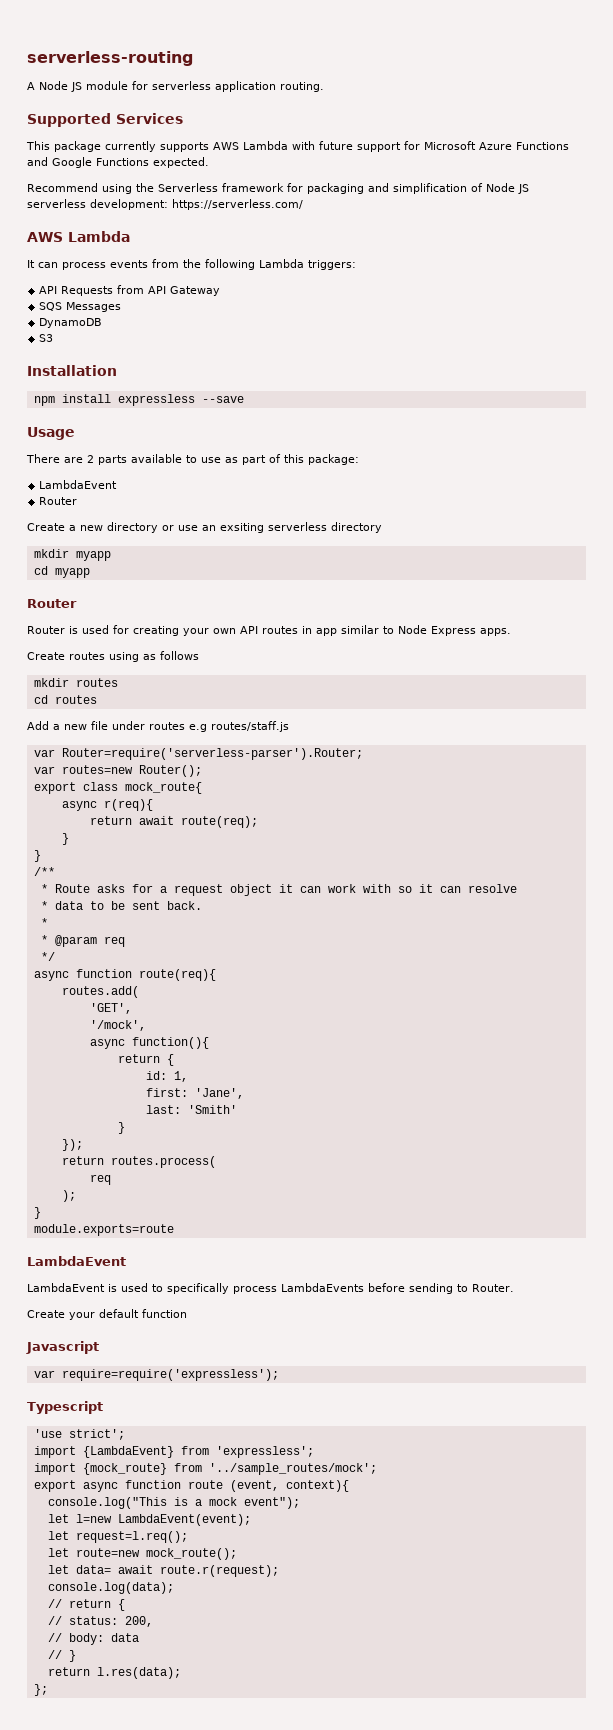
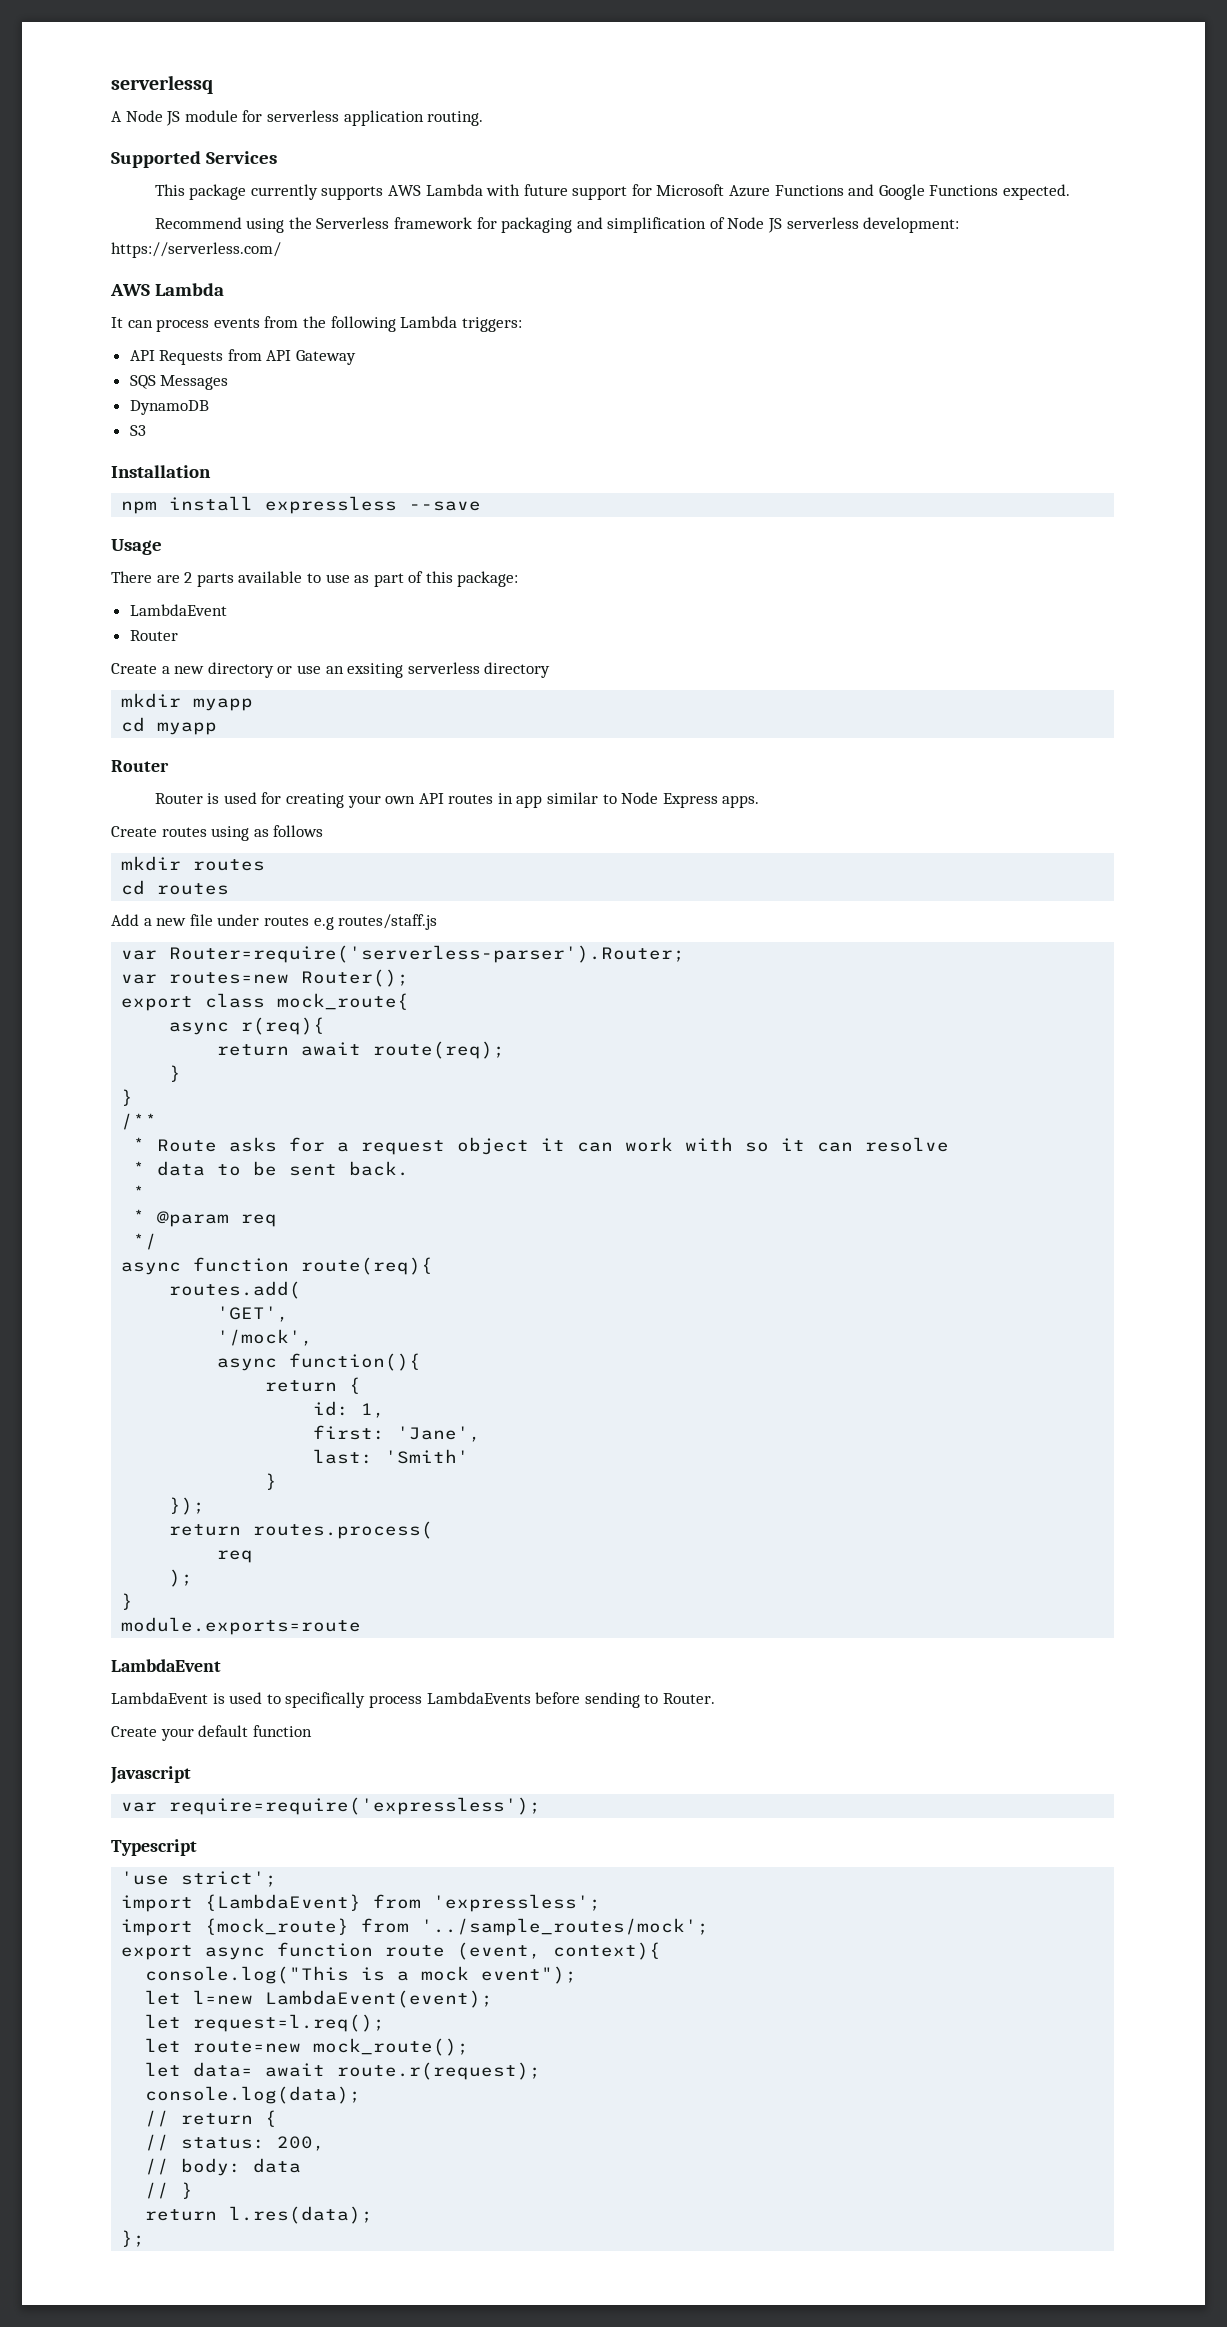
[27,51,193,66] serverless-routing -> [111,75,213,94] serverlessq

